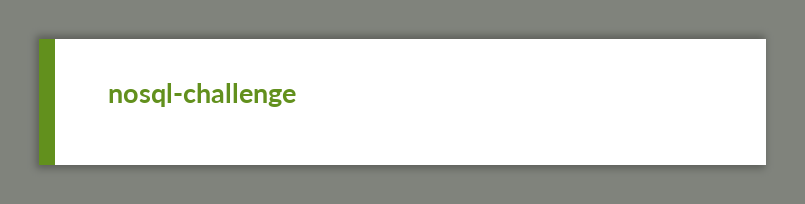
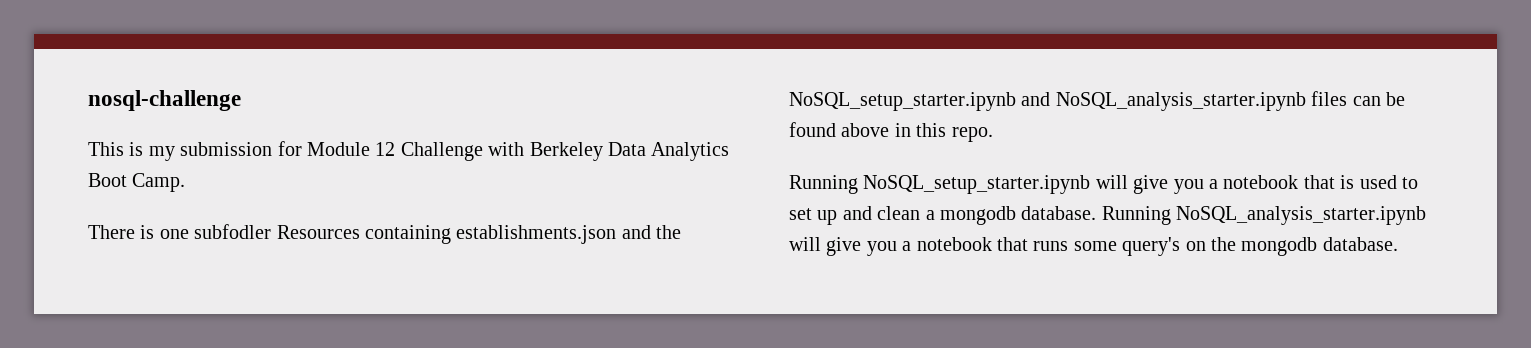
(296, 95) none -> [88,141,730,161] [88,173,186,192] [88,224,682,244] [789,91,1405,111] [789,122,993,142] [789,175,1418,194] [789,206,1427,225] [789,237,1398,256] // This is my submission for Module 12 Challenge with Berkeley Data Analytics Boot Camp. // There is one subfodler Resources containing establishments.json and the NoSQL_setup_starter.ipynb and NoSQL_analysis_starter.ipynb files can be found above in this repo. // Running NoSQL_setup_starter.ipynb will give you a notebook that is used to set up and clean a mongodb database. Running NoSQL_analysis_starter.ipynb will give you a notebook that runs some query's on the mongodb database.

